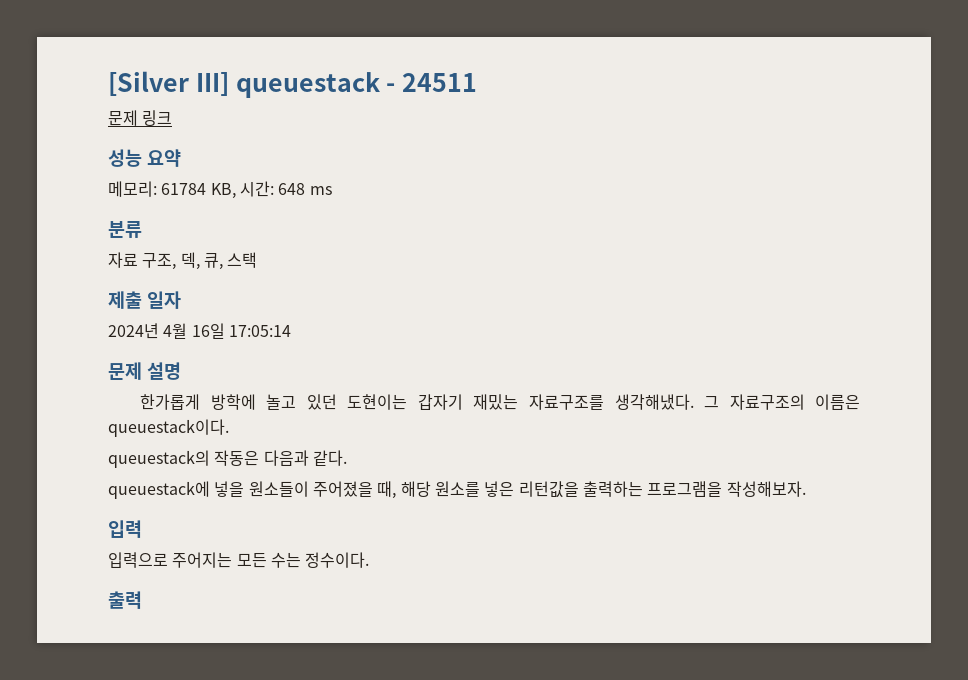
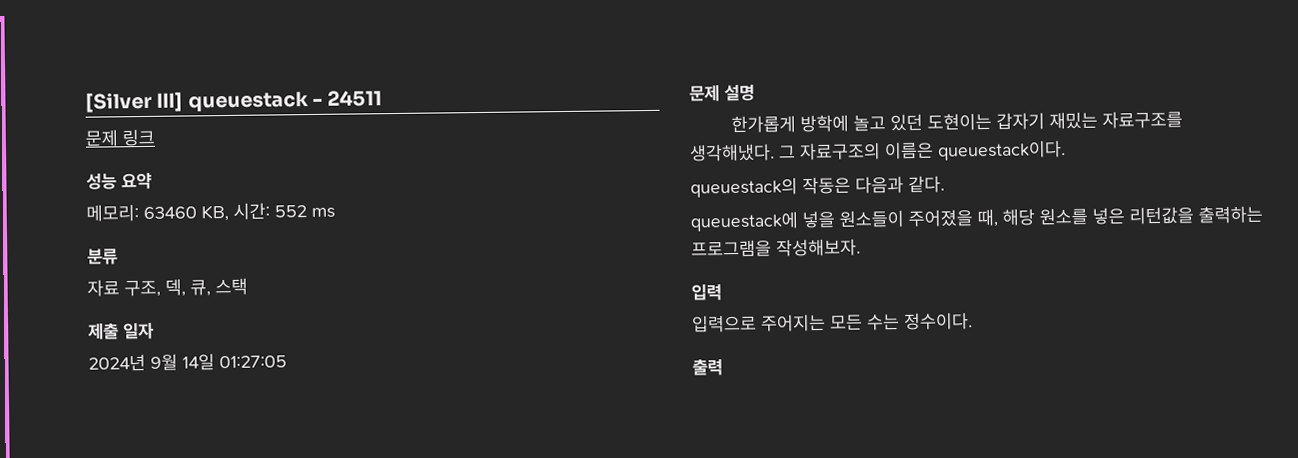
[161,183,207,195] 61784 -> [143,206,197,219] 63460
[278,183,306,195] 648 -> [274,205,307,218] 552
[163,323,291,339] 4월 16일 17:05:14 -> [150,353,287,371] 9월 14일 01:27:05

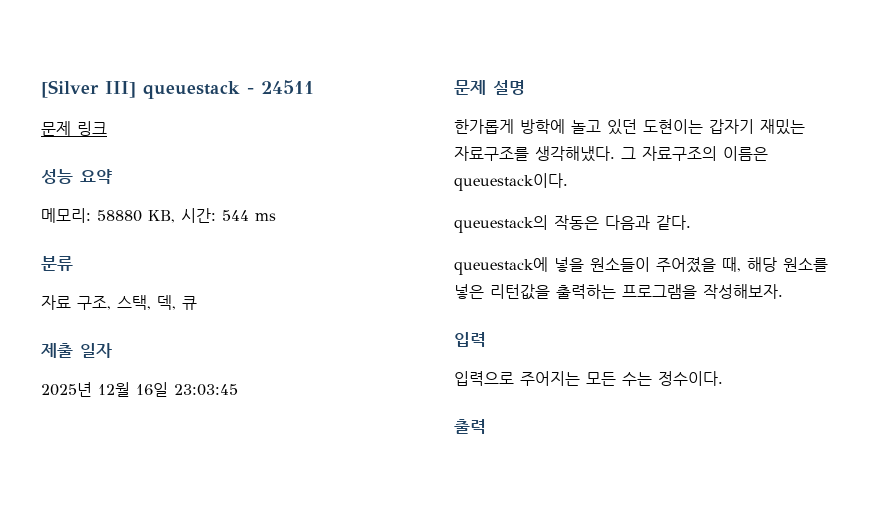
[143,206,197,219] 63460 -> [97,210,142,222] 58880
[274,205,307,218] 552 -> [222,210,249,221] 544
[165,277,248,297] 덱, 큐, 스택 -> [117,295,197,310] 스택, 덱, 큐
[88,353,287,372] 2024년 9월 14일 01:27:05 -> [41,382,238,397] 2025년 12월 16일 23:03:45

